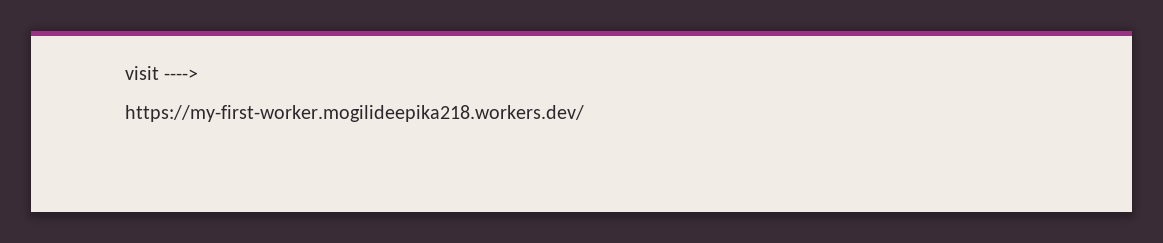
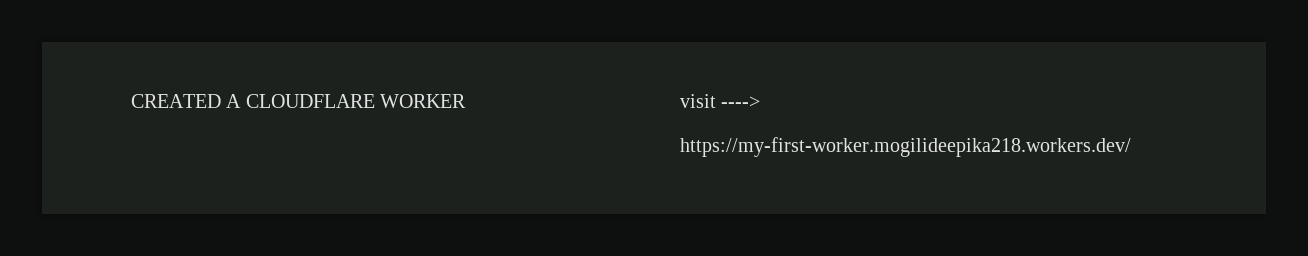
(125, 73) none -> [131,94,467,108] CREATED A CLOUDFLARE WORKER //

